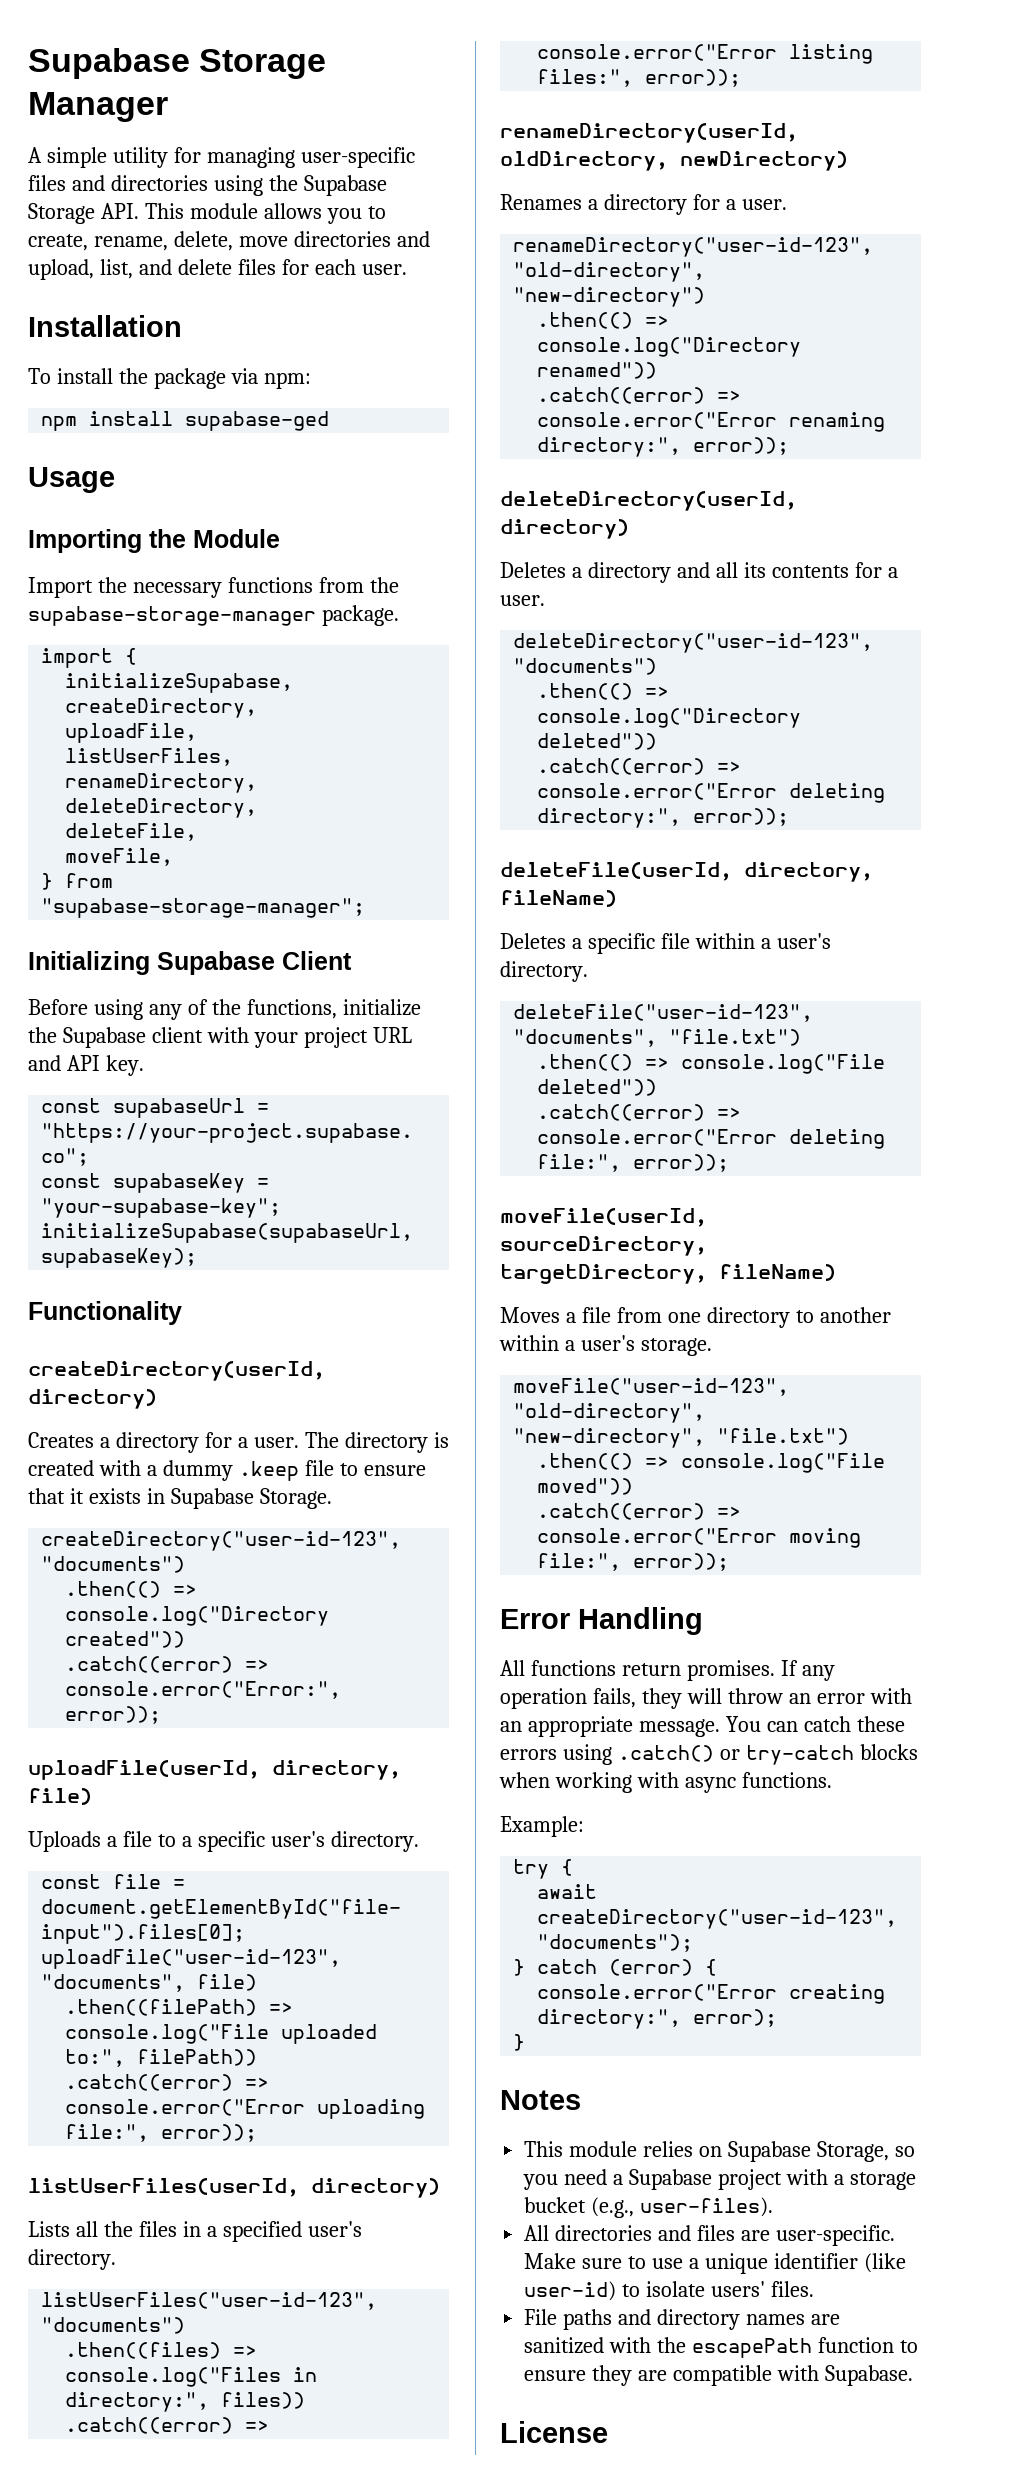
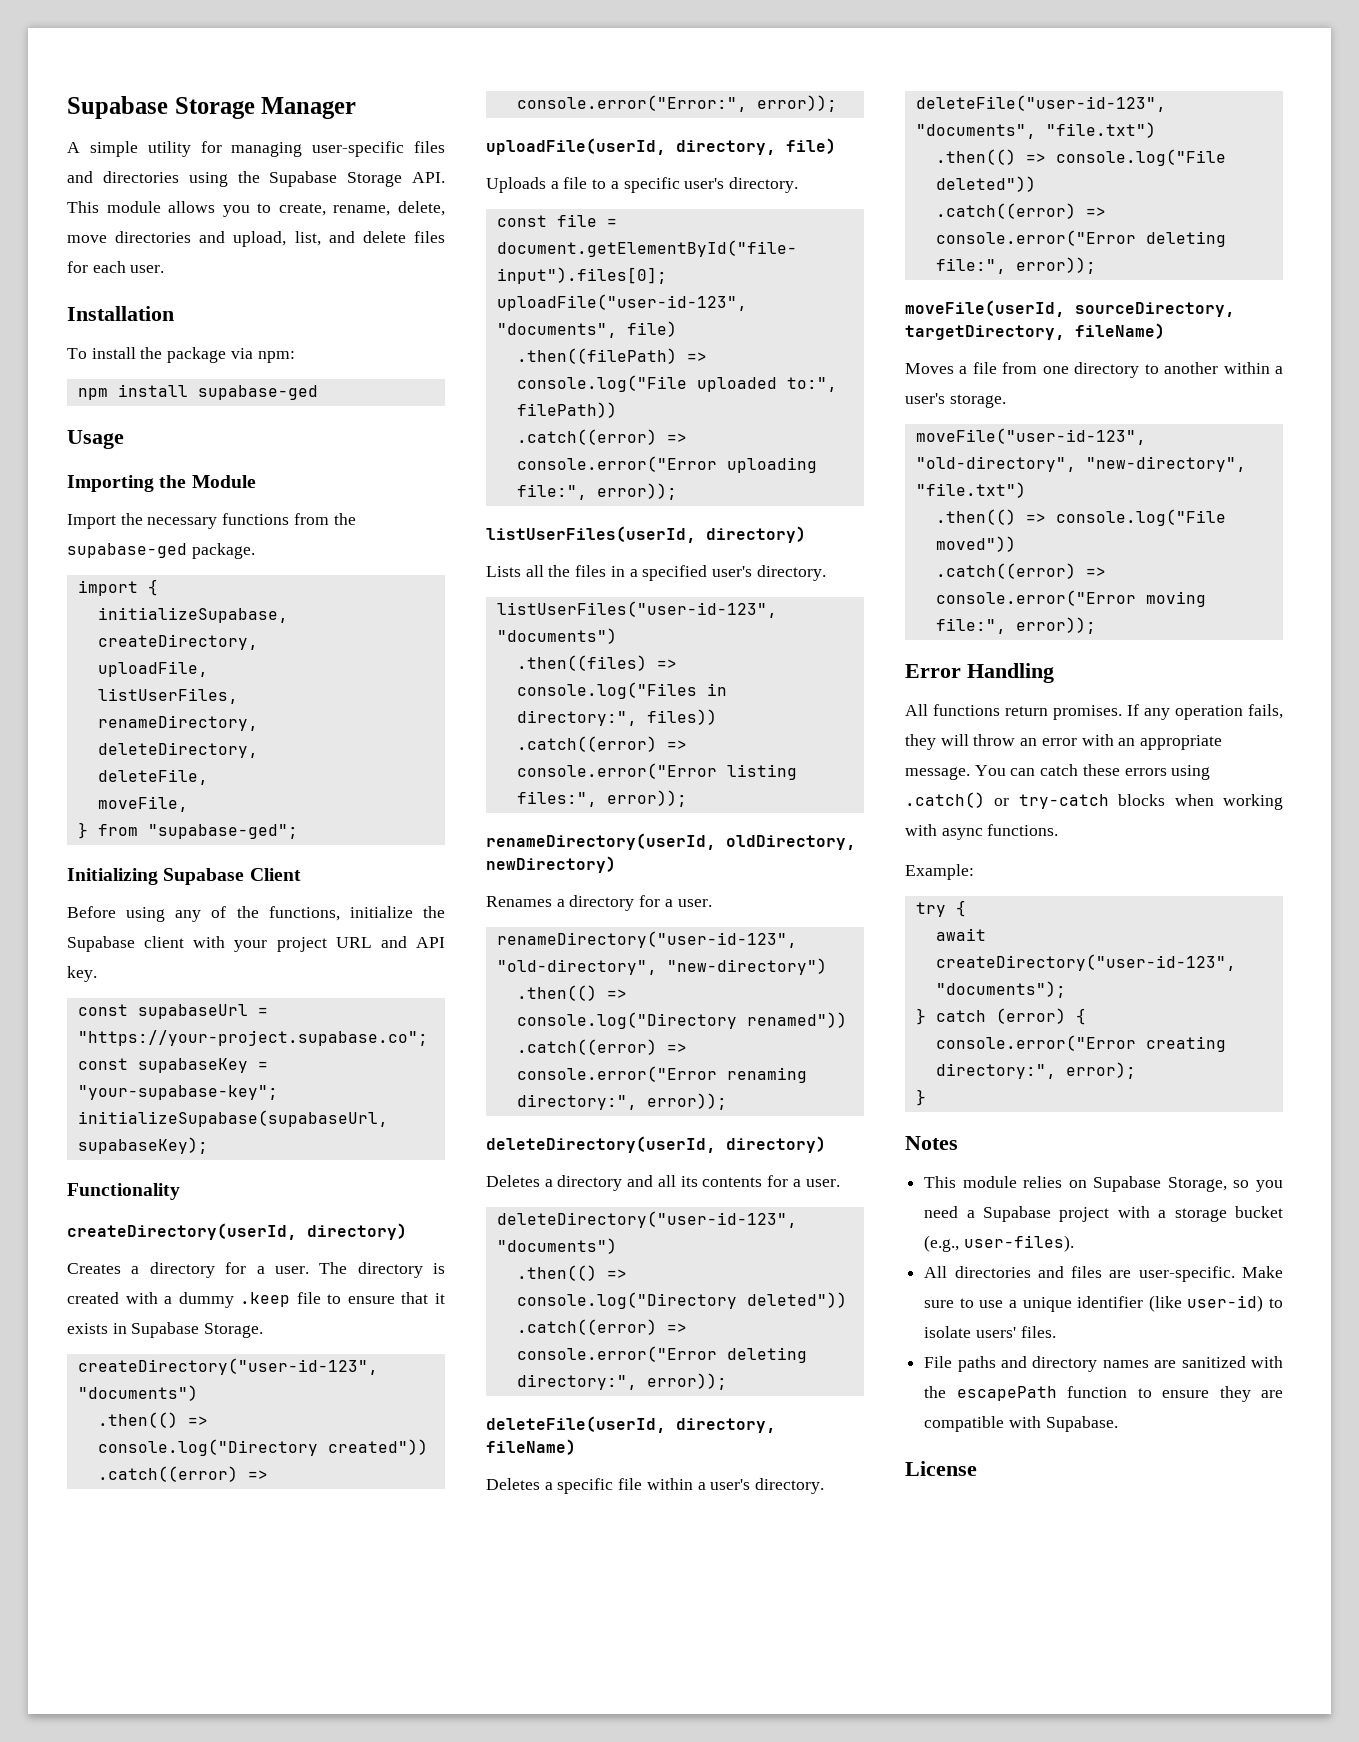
[28,606,316,626] supabase-storage-manager -> [67,543,187,558] supabase-ged
[41,898,366,918] "supabase-storage-manager"; -> [147,824,298,839] "supabase-ged";

